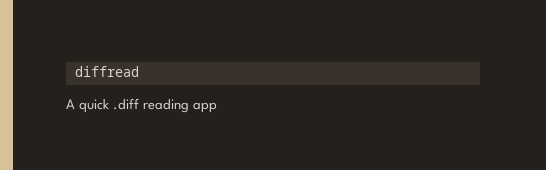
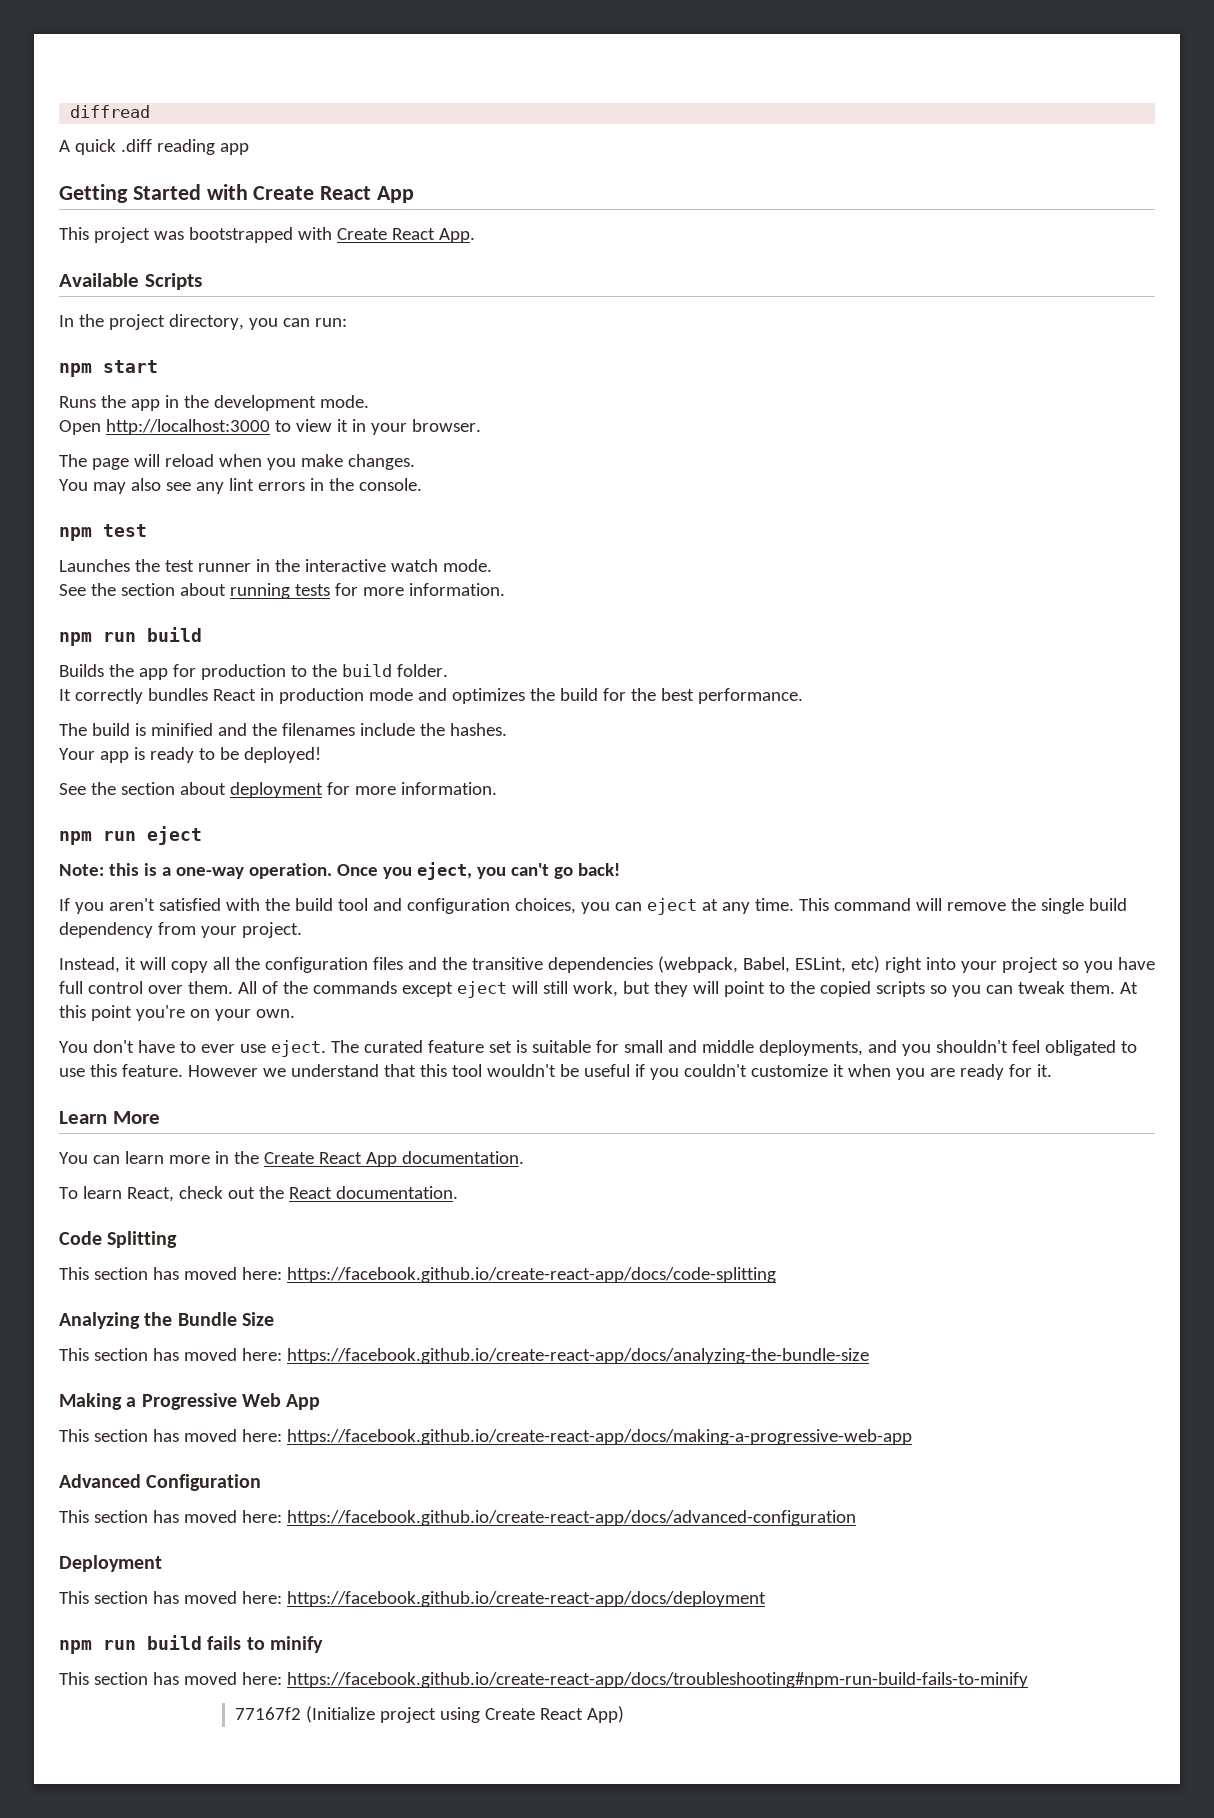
(217, 107) none -> [59,184,415,203] [59,227,475,243] [59,273,202,290] [59,314,347,330] [59,360,158,377] [59,395,369,411] [59,419,481,435] [59,454,415,470] [59,478,422,494] [59,524,147,541] [59,559,492,572] [59,583,505,599] [59,627,202,646] [59,664,448,680] [59,688,803,704] [59,723,507,736] [59,747,321,763] [59,782,497,798] [59,826,202,845] [59,862,620,880] [59,898,1127,915] [59,922,302,938] [59,956,1155,973] [59,981,1138,998] [59,1005,295,1021] [59,1040,1137,1057] [59,1064,1052,1080] [59,1111,160,1124] [59,1151,524,1167] [59,1186,458,1202] [59,1231,178,1248] [59,1267,776,1283] [59,1312,274,1329] [59,1348,869,1364] [59,1393,321,1410] [59,1429,912,1445] [59,1474,262,1491] [59,1510,856,1526] [59,1555,162,1572] [59,1591,766,1607] [59,1635,323,1654] [59,1672,1028,1688] [235,1706,625,1723] // Getting Started with Create React App // This project was bootstrapped with Create React App. // Available Scripts // In the project directory, you can run: // npm start // Runs the app in the development mode. // Open http://localhost:3000 to view it in your browser. // The page will reload when you make changes. // You may also see any lint errors in the console. // npm test // Launches the test runner in the interactive watch mode. // See the section about running tests for more information. // npm run build // Builds the app for production to the build folder. // It correctly bundles React in production mode and optimizes the build for the best performance. // The build is minified and the filenames include the hashes. // Your app is ready to be deployed! // See the section about deployment for more information. // npm run eject // Note: this is a one-way operation. Once you eject, you can't go back! // If you aren't satisfied with the build tool and configuration choices, you can eject at any time. This command will remove the single build dependency from your project. // Instead, it will copy all the configuration files and the transitive dependencies (webpack, Babel, ESLint, etc) right into your project so you have full control over them. All of the commands except eject will still work, but they will point to the copied scripts so you can tweak them. At this point you're on your own. // You don't have to ever use eject. The curated feature set is suitable for small and middle deployments, and you shouldn't feel obligated to use this feature. However we understand that this tool wouldn't be useful if you couldn't customize it when you are ready for it. // Learn More // You can learn more in the Create React App documentation. // To learn React, check out the React documentation. // Code Splitting // This section has moved here: https://facebook.github.io/create-react-app/docs/code-splitting // Analyzing the Bundle Size // This section has moved here: https://facebook.github.io/create-react-app/docs/analyzing-the-bundle-size // Making a Progressive Web App // This section has moved here: https://facebook.github.io/create-react-app/docs/making-a-progressive-web-app // Advanced Configuration // This section has moved here: https://facebook.github.io/create-react-app/docs/advanced-configuration // Deployment // This section has moved here: https://facebook.github.io/create-react-app/docs/deployment // npm run build fails to minify // This section has moved here: https://facebook.github.io/create-react-app/docs/troubleshooting#npm-run-build-fails-to-minify // 77167f2 (Initialize project using Create React App)

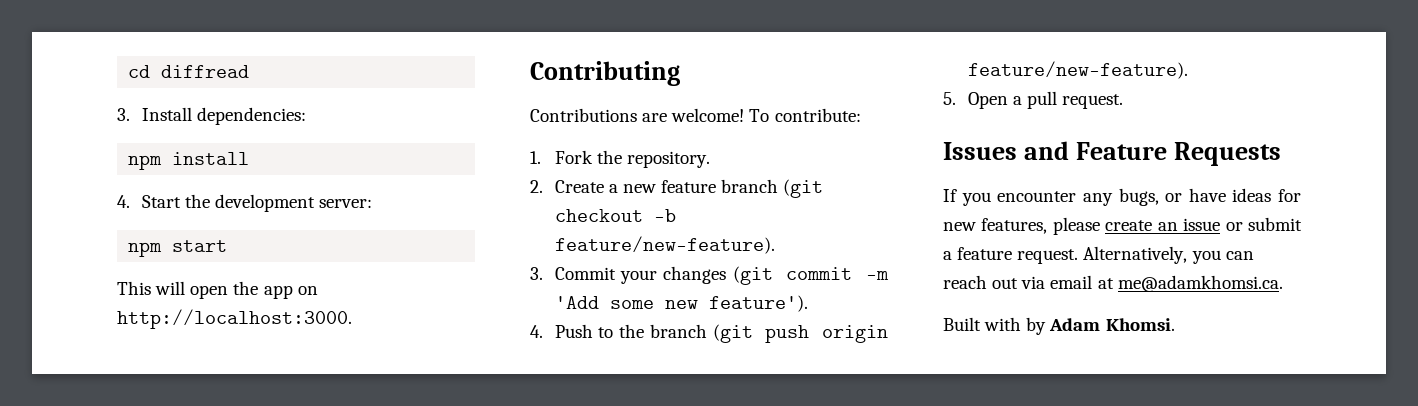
(70, 111) none -> [128,65,151,78] cd
[59,139,249,155] [59,184,415,203] [59,227,475,243] [59,273,202,290] [59,314,347,330] [59,360,158,377] [59,395,369,411] [59,419,481,435] [59,454,415,470] [59,478,422,494] [59,524,147,541] [59,559,492,572] [59,583,505,599] [59,627,202,646] [59,664,448,680] [59,688,803,704] [59,723,507,736] [59,747,321,763] [59,782,497,798] [59,826,202,845] [59,862,620,880] [59,898,1127,915] [59,922,302,938] [59,956,1155,973] [59,981,1138,998] [59,1005,295,1021] [59,1040,1137,1057] [59,1064,1052,1080] [59,1111,160,1124] [59,1151,524,1167] [59,1186,458,1202] [59,1231,178,1248] [59,1267,776,1283] [59,1312,274,1329] [59,1348,869,1364] [59,1393,321,1410] [59,1429,912,1445] [59,1474,262,1491] [59,1510,856,1526] [59,1555,162,1572] [59,1591,766,1607] [59,1635,323,1654] [59,1672,1028,1688] [235,1706,625,1723] A quick .diff reading app // Getting Started with Create React App // This project was bootstrapped with Create React App. // Available Scripts // In the project directory, you can run: // npm start // Runs the app in the development mode. // Open http://localhost:3000 to view it in your browser. // The page will reload when you make changes. // You may also see any lint errors in the console. // npm test // Launches the test runner in the interactive watch mode. // See the section about running tests for more information. // npm run build // Builds the app for production to the build folder. // It correctly bundles React in production mode and optimizes the build for the best performance. // The build is minified and the filenames include the hashes. // Your app is ready to be deployed! // See the section about deployment for more information. // npm run eject // Note: this is a one-way operation. Once you eject, you can't go back! // If you aren't satisfied with the build tool and configuration choices, you can eject at any time. This command will remove the single build dependency from your project. // Instead, it will copy all the configuration files and the transitive dependencies (webpack, Babel, ESLint, etc) right into your project so you have full control over them. All of the commands except eject will still work, but they will point to the copied scripts so you can tweak them. At this point you're on your own. // You don't have to ever use eject. The curated feature set is suitable for small and middle deployments, and you shouldn't feel obligated to use this feature. However we understand that this tool wouldn't be useful if you couldn't customize it when you are ready for it. // Learn More // You can learn more in the Create React App documentation. // To learn React, check out the React documentation. // Code Splitting // This section has moved here: https://facebook.github.io/create-react-app/docs/code-splitting // Analyzing the Bundle Size // This section has moved here: https://facebook.github.io/create-react-app/docs/analyzing-the-bundle-size // Making a Progressive Web App // This section has moved here: https://facebook.github.io/create-react-app/docs/making-a-progressive-web-app // Advanced Configuration // This section has moved here: https://facebook.github.io/create-react-app/docs/advanced-configuration // Deployment // This section has moved here: https://facebook.github.io/create-react-app/docs/deployment // npm run build fails to minify // This section has moved here: https://facebook.github.io/create-react-app/docs/troubleshooting#npm-run-build-fails-to-minify // 77167f2 (Initialize project using Create React App) -> [117,107,306,125] [128,152,250,170] [117,194,372,212] [128,240,228,257] [117,281,318,299] [117,309,352,329] [530,61,680,86] [530,108,861,122] [530,150,710,168] [530,179,824,198] [554,209,676,222] [554,236,775,254] [530,266,889,285] [554,295,808,312] [530,324,888,343] [967,61,1188,79] [943,91,1123,109] [943,141,1281,166] [943,188,1301,206] [943,217,1302,235] [943,246,1254,264] [943,275,1283,292] [943,317,1175,335] 3. Install dependencies: // npm install // 4. Start the development server: // npm start // This will open the app on http://localhost:3000. // Contributing // Contributions are welcome! To contribute: // 1. Fork the repository. // 2. Create a new feature branch (git checkout -b feature/new-feature). // 3. Commit your changes (git commit -m 'Add some new feature'). // 4. Push to the branch (git push origin feature/new-feature). // 5. Open a pull request. // Issues and Feature Requests // If you encounter any bugs, or have ideas for new features, please create an issue or submit a feature request. Alternatively, you can reach out via email at me@adamkhomsi.ca. // Built with by Adam Khomsi.

